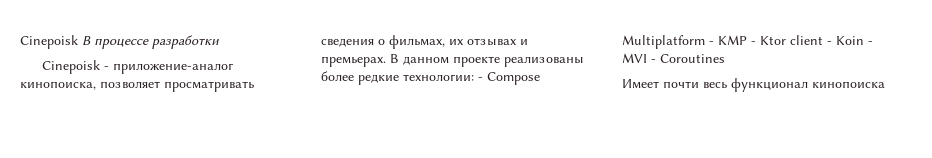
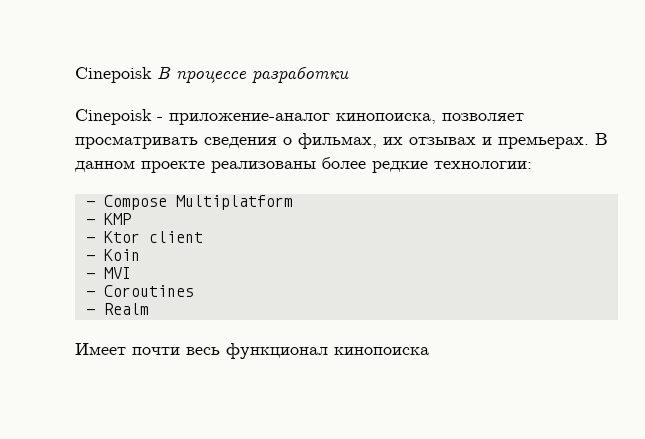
(474, 77) none -> (532, 165) //
(705, 42) none -> (293, 202) //
(747, 40) none -> (131, 219) //
(823, 40) none -> (203, 237) //
(864, 40) none -> (140, 255) //
(647, 58) none -> (131, 273) //
(725, 58) none -> [85,303,149,315] // - Realm

